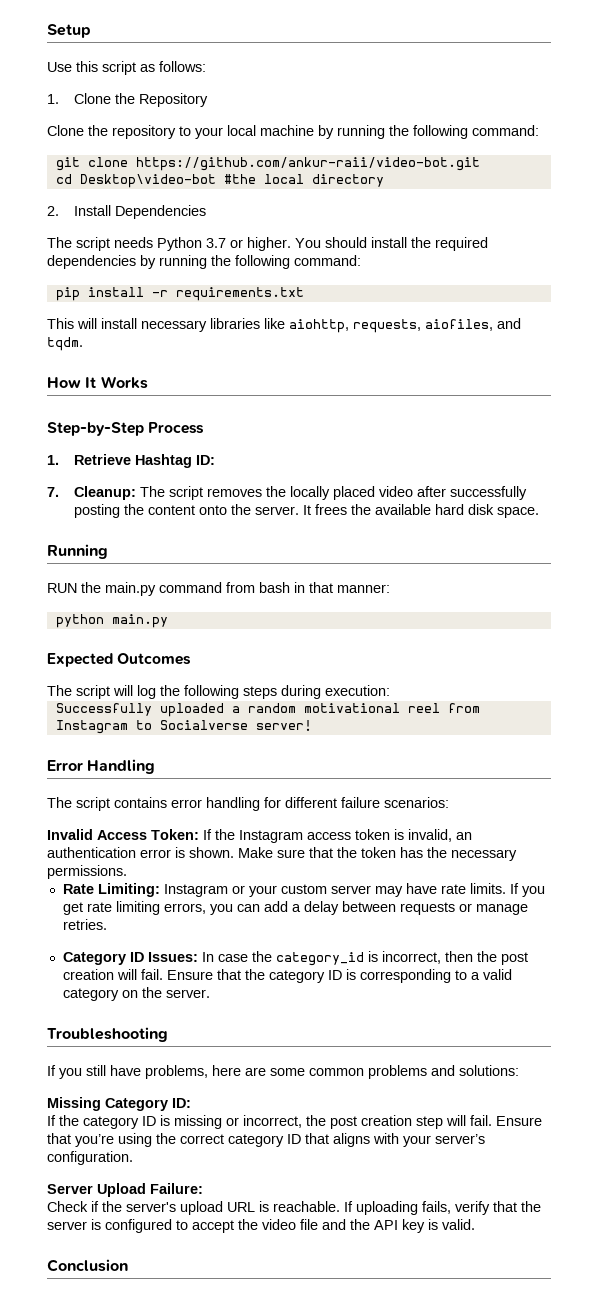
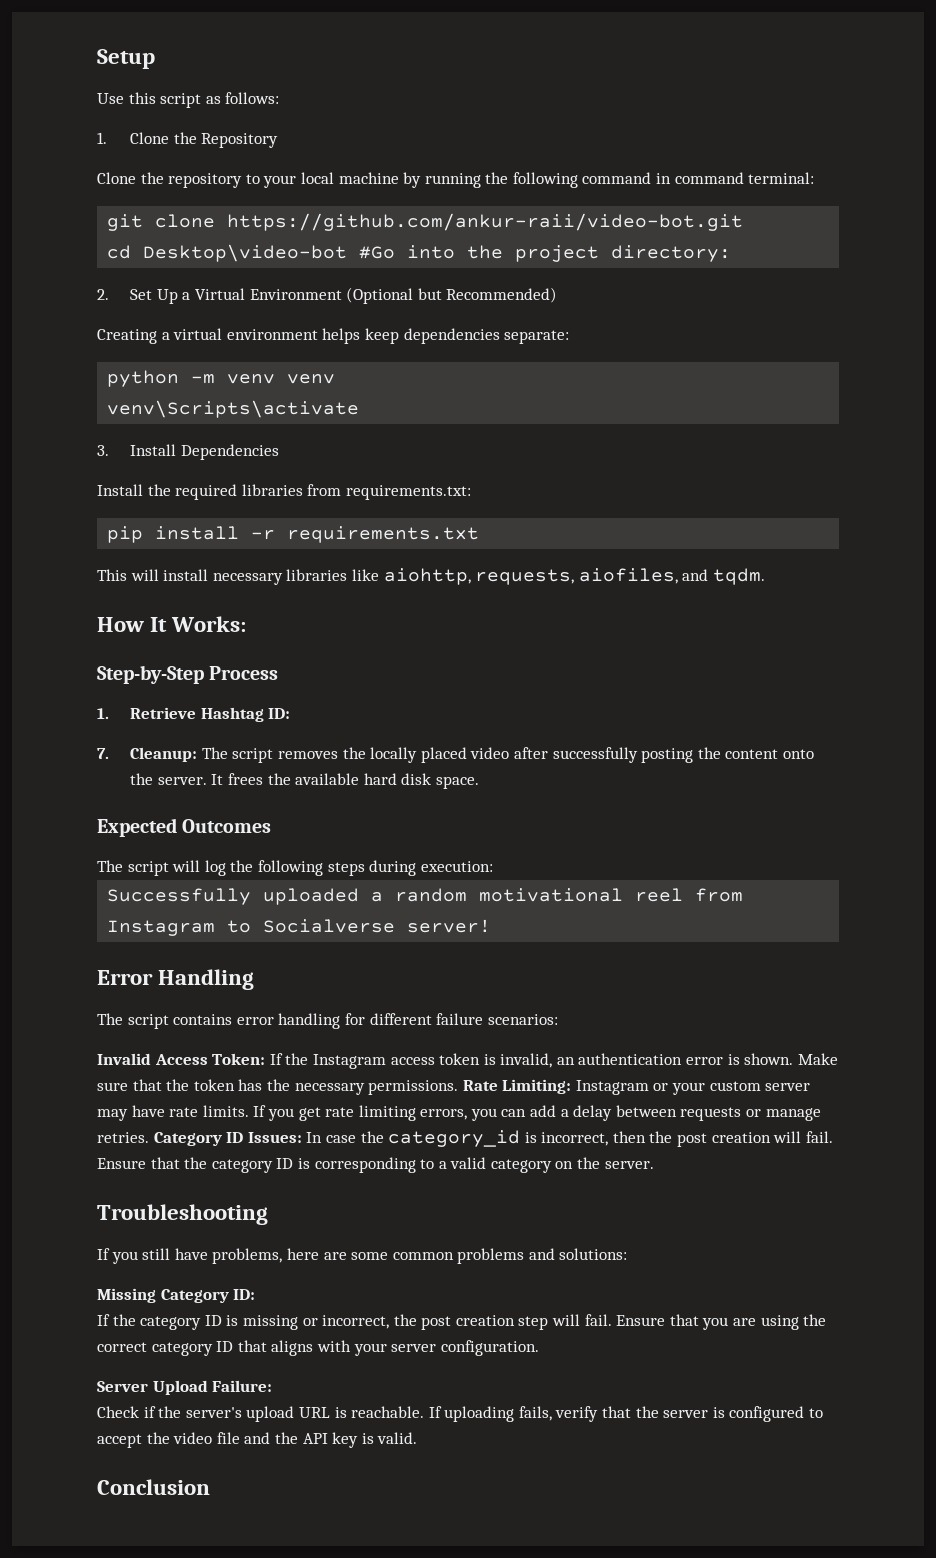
[472,125,539,136] command: -> [582,172,815,184] command in command terminal:
[223,174,384,187] [47,205,206,219] [47,237,488,251] [47,255,361,269] #the local directory // 2. Install Dependencies // The script needs Python 3.7 or higher. You should install the required dependencies by running the following command: -> [359,245,732,262] [97,287,558,304] [97,328,570,344] [107,370,336,387] [107,400,360,418] [97,444,279,460] [97,484,471,500] #Go into the project directory: // 2. Set Up a Virtual Environment (Optional but Recommended) // Creating a virtual environment helps keep dependencies separate: // python -m venv venv // venv\Scripts\activate // 3. Install Dependencies // Install the required libraries from requirements.txt:
[100,376,148,389] Works -> [171,616,247,632] Works:
[47,544,108,559] [47,582,390,596] [55,614,168,628] // Running // RUN the main.py command from bash in that manner: // python main.py -> (480, 782) none
(127, 872) // -> (459, 1087) none
(107, 924) // -> (149, 1137) none
[75,1134,114,1147] you’re -> [702,1317,757,1330] you are
[435,1134,485,1144] server’s -> [391,1344,437,1352] server

